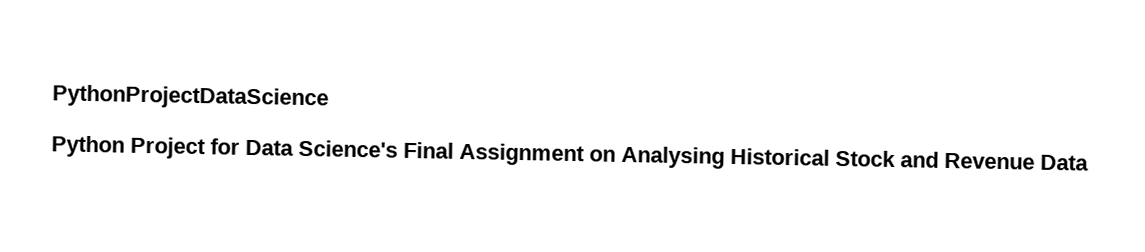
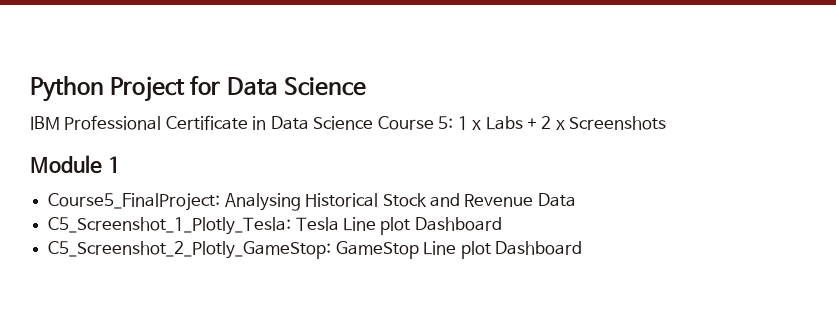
[52,84,329,111] PythonProjectDataScience // -> (30, 89) none
[298,139,616,167] Science's Final Assignment on -> [283,77,366,96] [30,115,667,130] [30,155,120,174] [48,193,221,211] Science // IBM Professional Certificate in Data Science Course 5: 1 x Labs + 2 x Screenshots // Module 1 // Course5_FinalProject:
(1089, 162) none -> [48,217,502,235] [48,241,582,259] // C5_Screenshot_1_Plotly_Tesla: Tesla Line plot Dashboard // C5_Screenshot_2_Plotly_GameStop: GameStop Line plot Dashboard

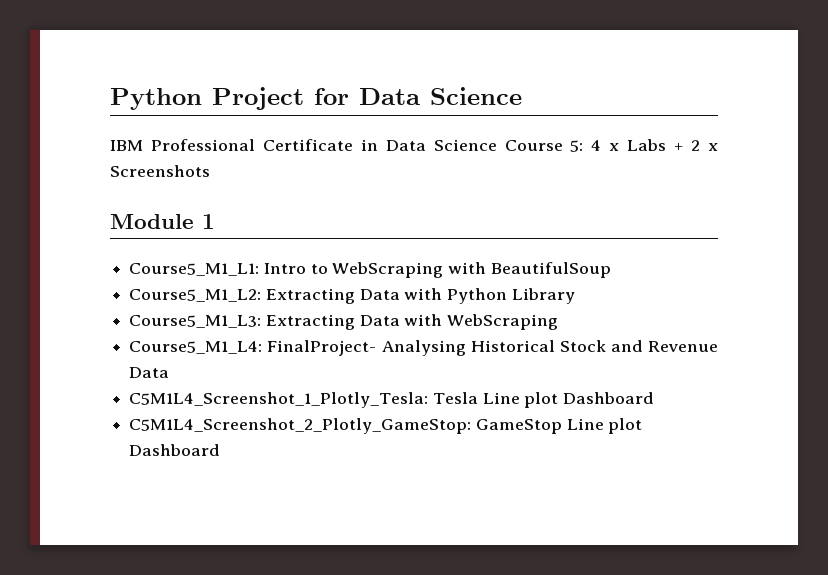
[457,116,468,130] 1 -> [591,140,602,151] 4
[48,193,221,211] Course5_FinalProject: -> [129,262,611,278] [129,288,575,304] [129,314,559,330] [129,340,377,356] Course5_M1_L1: Intro to WebScraping with BeautifulSoup // Course5_M1_L2: Extracting Data with Python Library // Course5_M1_L3: Extracting Data with WebScraping // Course5_M1_L4: FinalProject-
[48,217,292,235] C5_Screenshot_1_Plotly_Tesla: -> [129,392,429,408] C5M1L4_Screenshot_1_Plotly_Tesla:
[48,241,332,259] C5_Screenshot_2_Plotly_GameStop: -> [129,418,472,434] C5M1L4_Screenshot_2_Plotly_GameStop:

